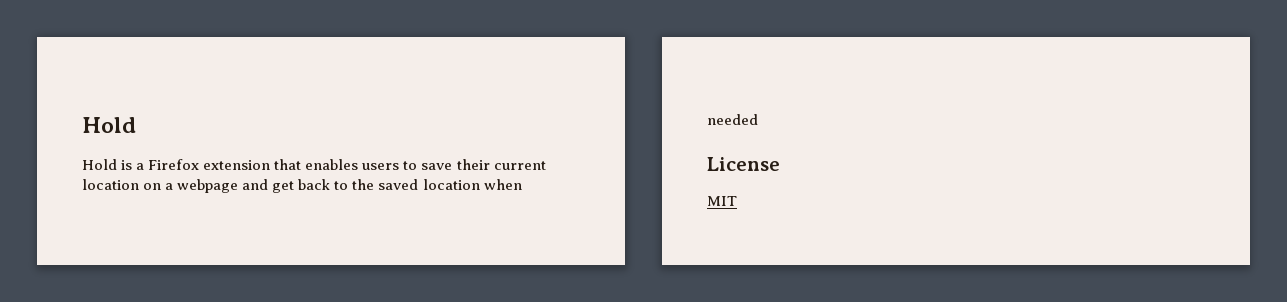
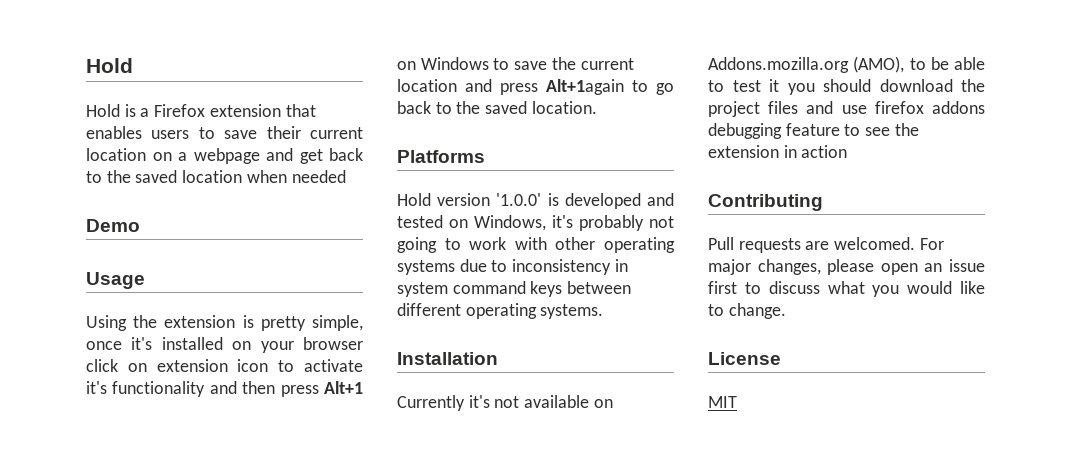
(758, 119) none -> [86,219,140,232] [86,272,145,289] [86,315,363,331] [86,337,363,353] [86,359,363,372] [86,381,363,397] [397,57,634,70] [397,79,674,95] [397,101,597,114] [397,150,485,163] [397,193,674,209] [397,215,674,231] [397,237,675,253] [397,259,628,275] [397,281,632,297] [397,303,604,319] [397,352,498,365] [397,395,613,411] [708,56,985,73] [708,79,985,95] [708,101,985,117] [708,123,919,139] [708,145,848,158] [708,194,823,211] [708,237,944,253] [708,259,985,275] [708,281,985,297] [708,303,786,319] // Demo // Usage // Using the extension is pretty simple, once it's installed on your browser click on extension icon to activate it's functionality and then press Alt+1 on Windows to save the current location and press Alt+1again to go back to the saved location. // Platforms // Hold version '1.0.0' is developed and tested on Windows, it's probably not going to work with other operating systems due to inconsistency in system command keys between different operating systems. // Installation // Currently it's not available on Addons.mozilla.org (AMO), to be able to test it you should download the project files and use firefox addons debugging feature to see the extension in action // Contributing // Pull requests are welcomed. For major changes, please open an issue first to discuss what you would like to change.

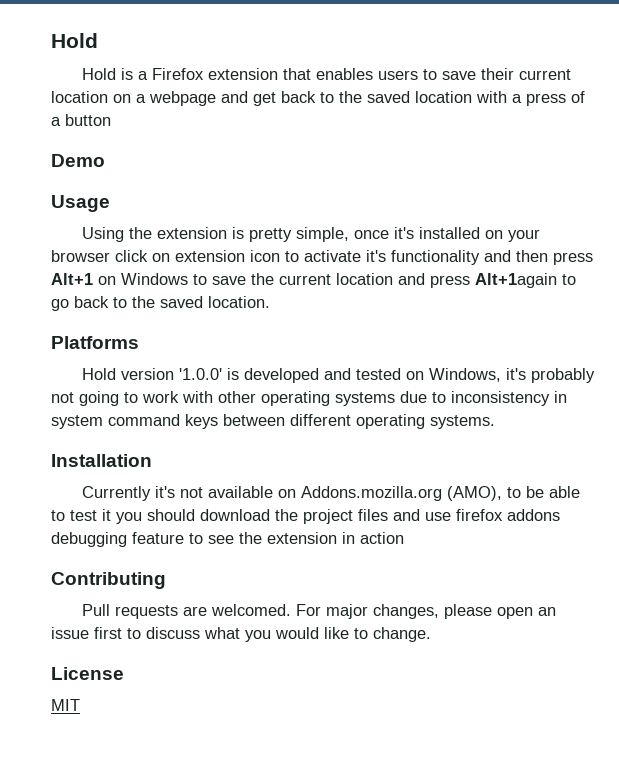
[246,170,346,183] when needed -> [476,91,585,106] [51,114,111,126] with a press of a button

